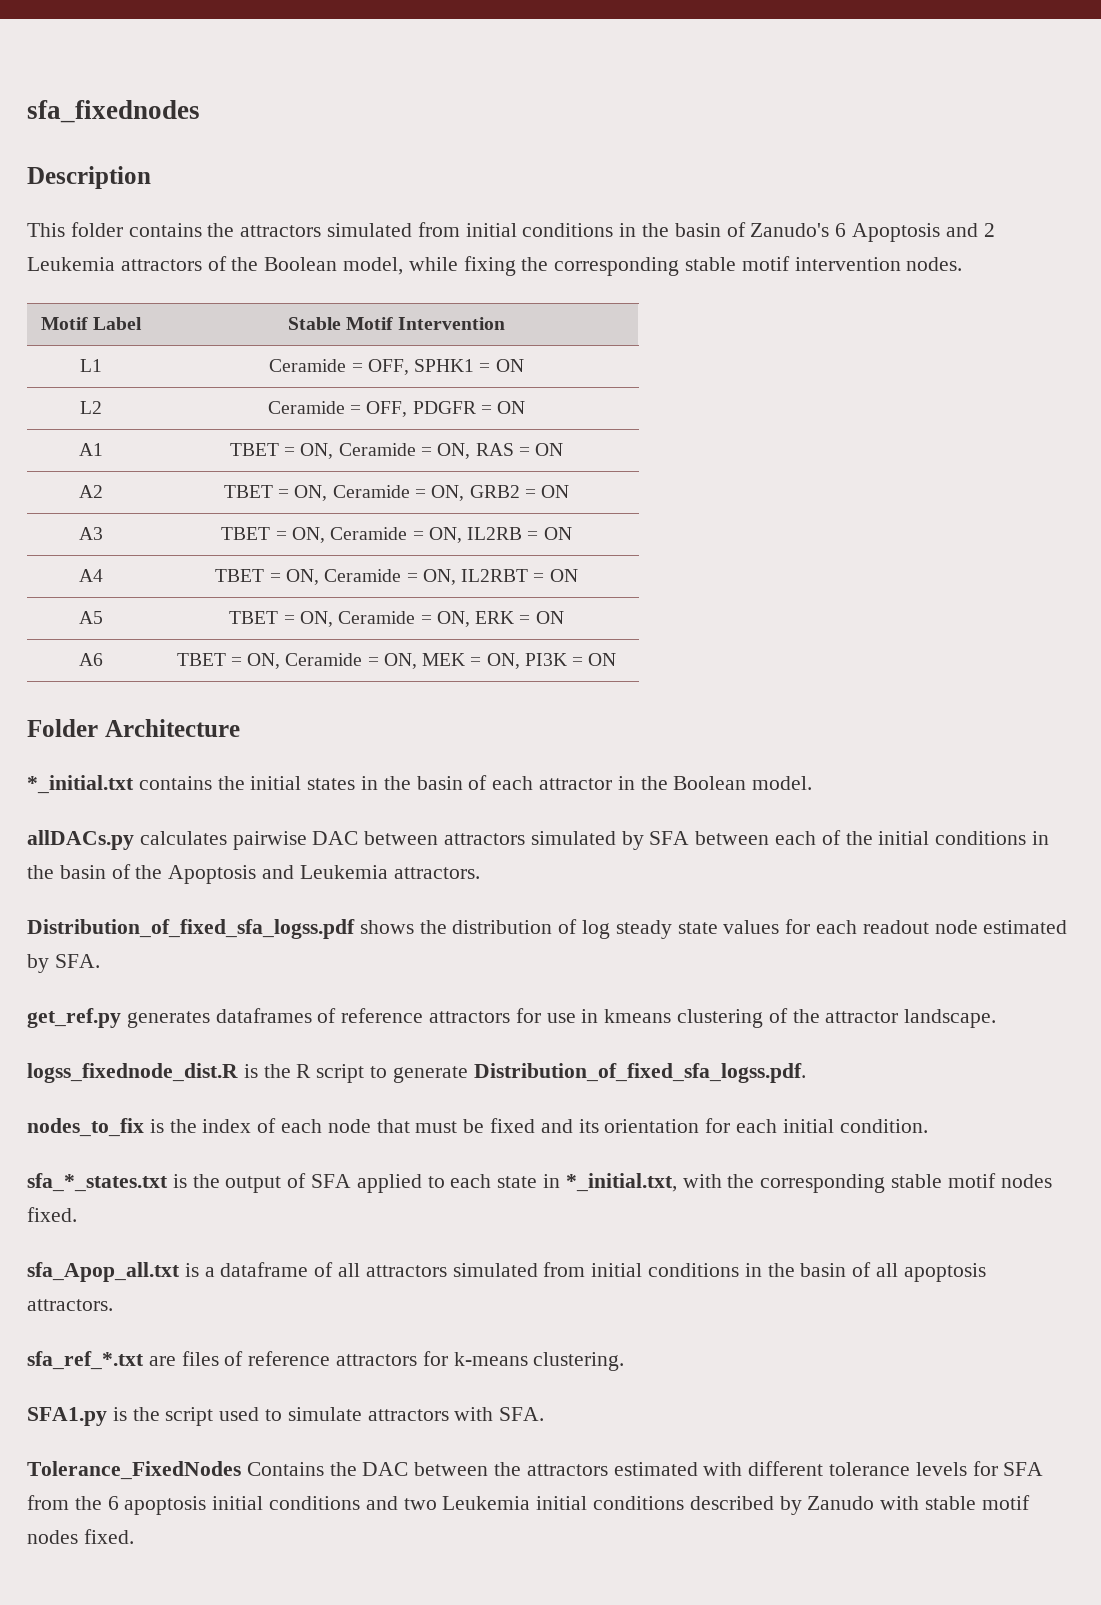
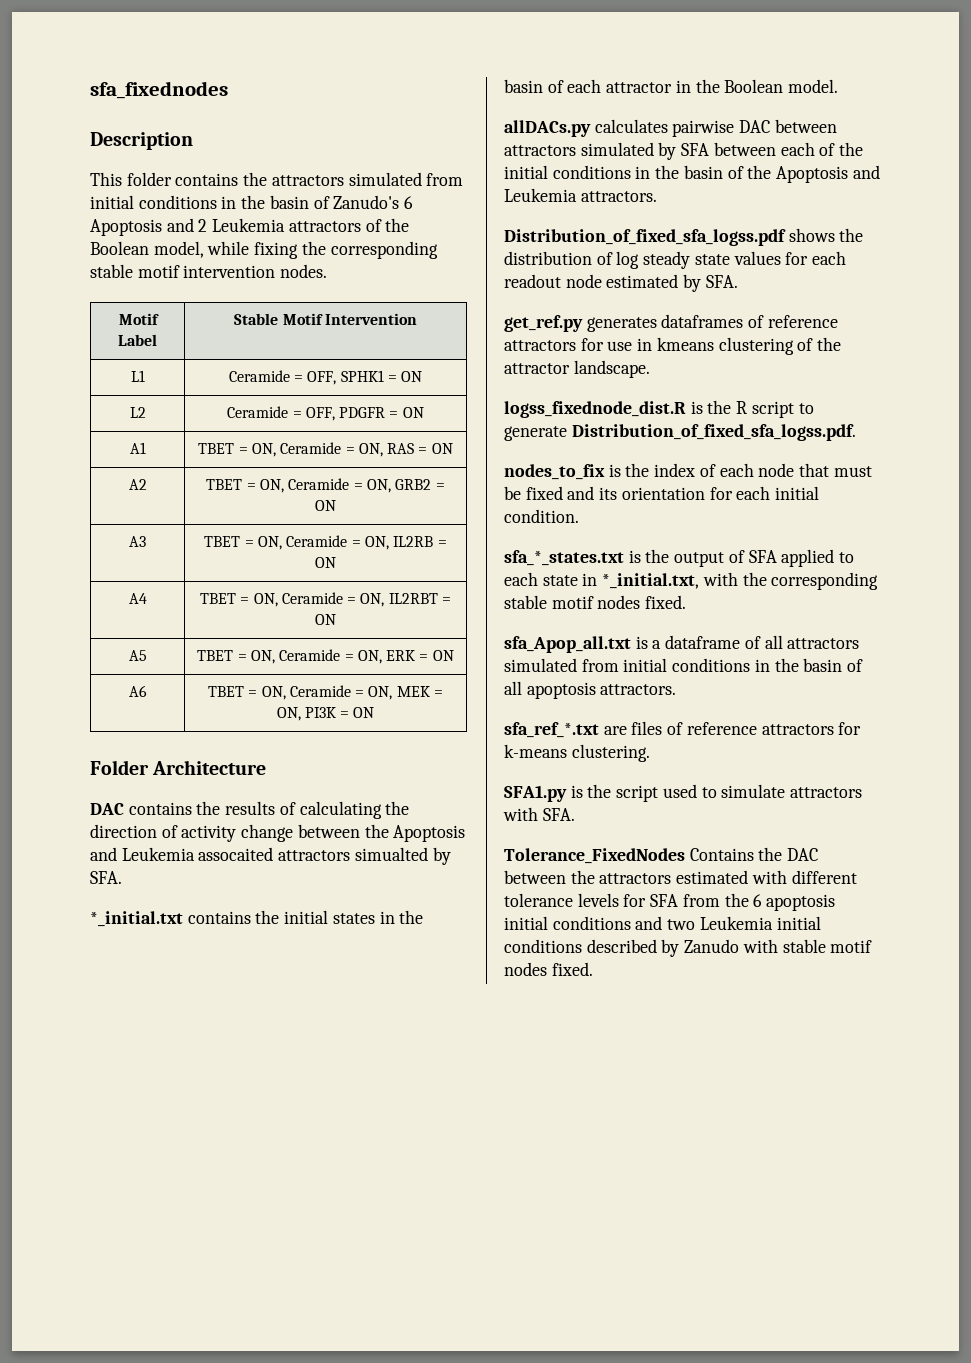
(240, 728) none -> [90,801,410,819] [90,824,466,842] [90,847,451,865] [90,871,122,884] // DAC contains the results of calculating the direction of activity change between the Apoptosis and Leukemia assocaited attractors simualted by SFA.

